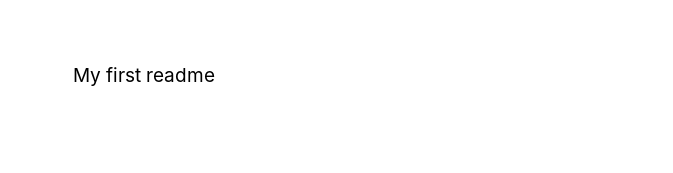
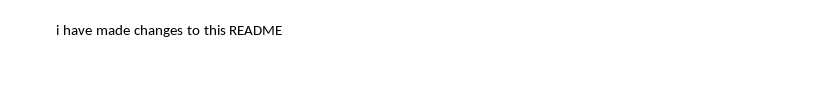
[73,67,216,86] My first readme -> [56,25,283,37] i have made changes to this README

